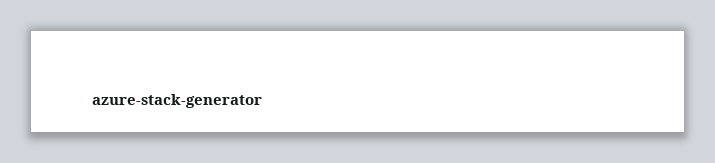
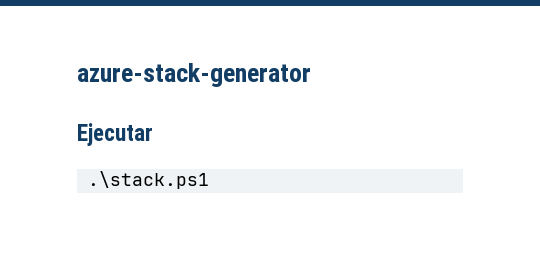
(262, 101) none -> [77,123,153,146] [87,171,209,189] // Ejecutar // .\stack.ps1

